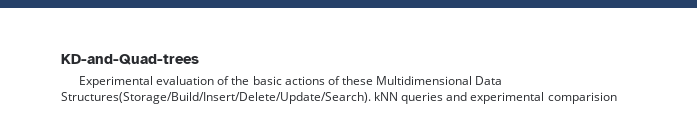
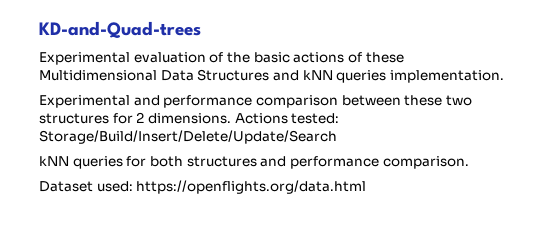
[61,92,617,104] Structures(Storage/Build/Insert/Delete/Update/Search). kNN queries and experimental comparision -> [197,69,504,83] [39,95,472,108] [39,112,340,124] [39,130,337,144] [39,156,469,169] [39,180,367,194] Structures and kNN queries implementation. // Experimental and performance comparison between these two structures for 2 dimensions. Actions tested: Storage/Build/Insert/Delete/Update/Search // kNN queries for both structures and performance comparison. // Dataset used: https://openflights.org/data.html

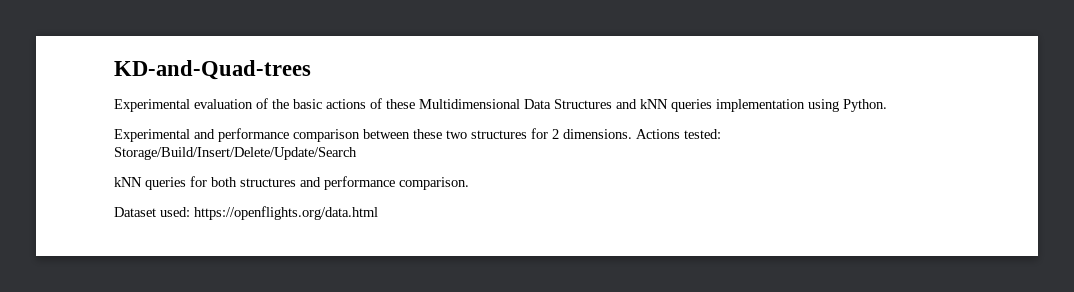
[389,70,504,83] implementation. -> [716,99,887,112] implementation using Python.

